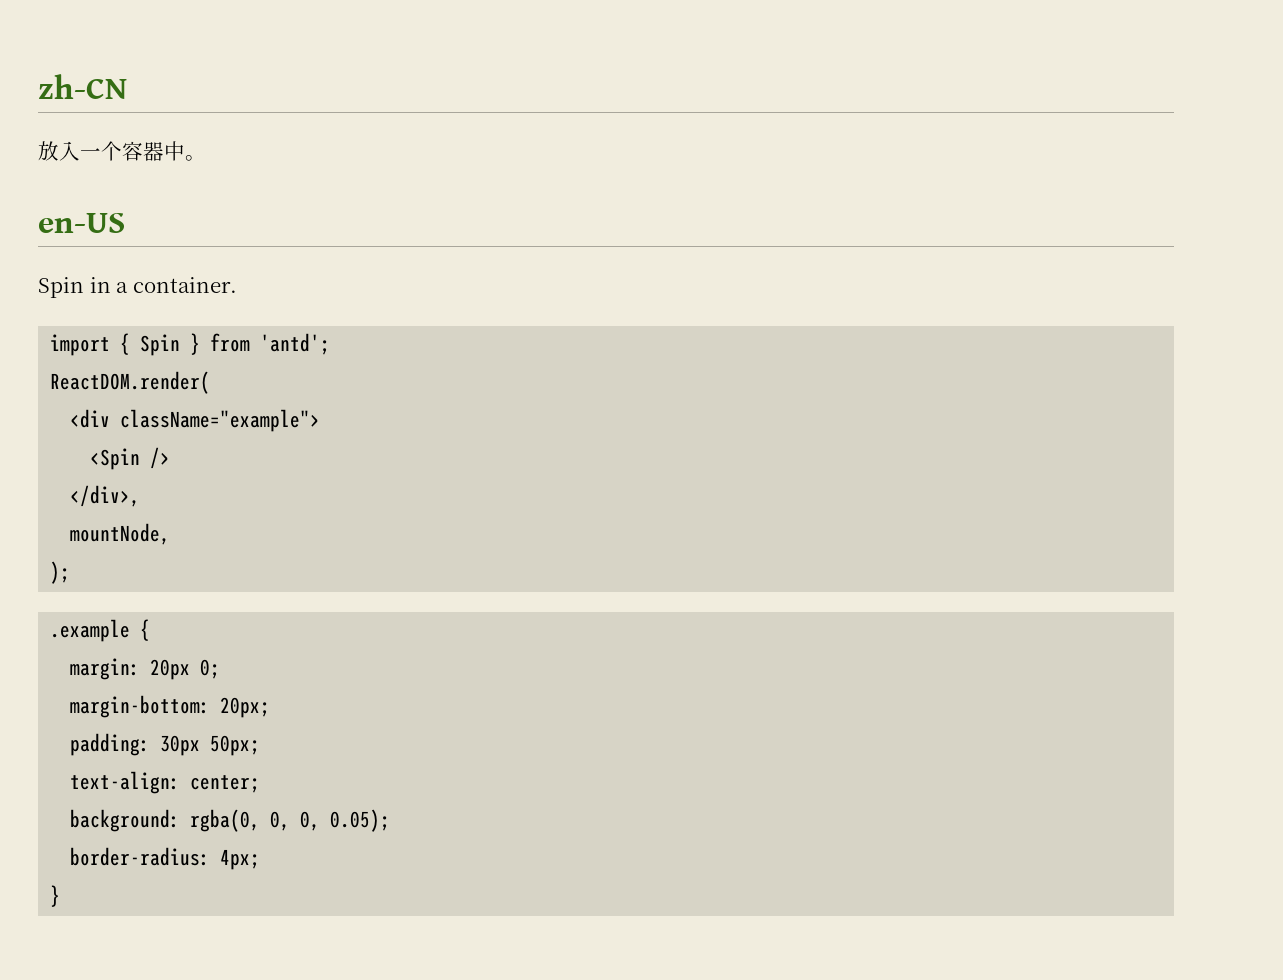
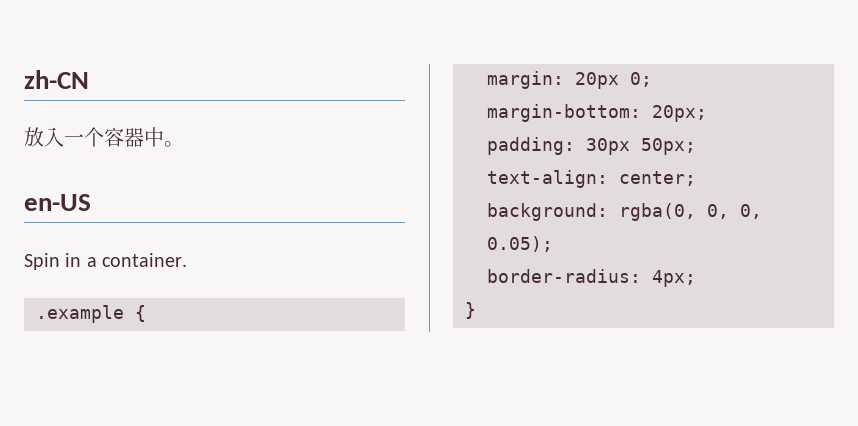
[50,333,331,356] [50,371,211,394] [70,409,321,432] [90,447,171,470] [70,485,141,507] [70,523,171,545] [50,561,71,584] // import { Spin } from 'antd'; // ReactDOM.render( // <div className="example"> // <Spin /> // </div>, // mountNode, // ); -> (188, 260) none

